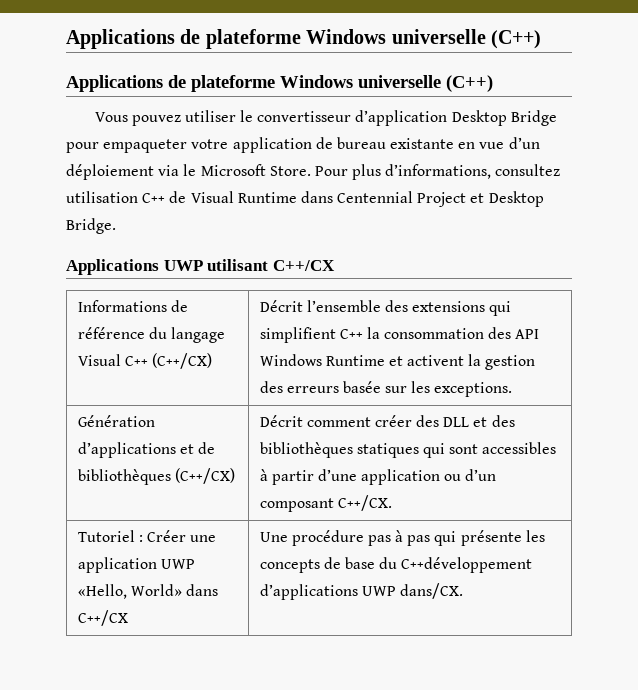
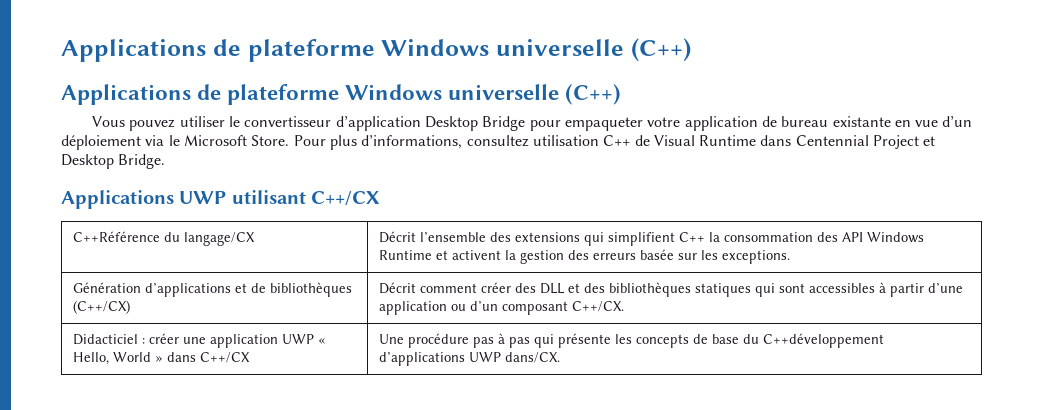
[77,300,188,312] [77,327,225,343] [77,353,212,369] Informations de référence du langage Visual C++ (C++/CX) -> [73,231,256,246] C++Référence du langage/CX
[77,530,217,542] [77,557,195,573] [77,584,182,599] Tutoriel : Créer une application UWP «Hello, World» -> [73,333,327,348] [73,352,164,365] Didacticiel : créer une application UWP « Hello, World »

